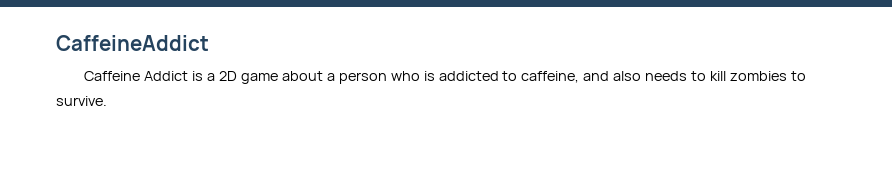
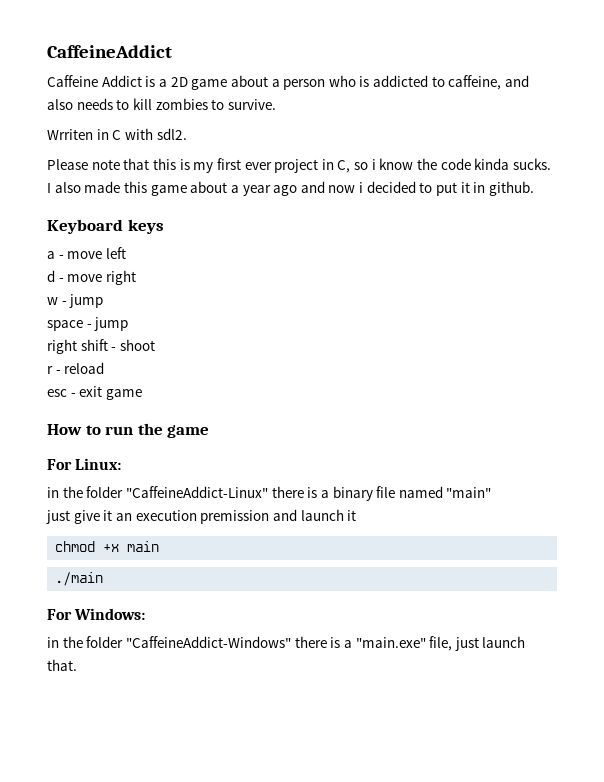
(107, 101) none -> [47,128,187,140] [47,158,551,173] [47,181,534,196] [47,219,164,234] [47,247,126,259] [47,270,136,285] [47,294,104,308] [47,317,129,331] [47,339,155,354] [47,362,105,374] [47,386,142,400] [47,423,210,438] [47,458,122,470] [47,486,492,501] [46,509,357,524] [55,541,160,552] [55,572,104,586] [47,608,146,620] [47,636,526,651] [47,659,77,671] // Wrriten in C with sdl2. // Please note that this is my first ever project in C, so i know the code kinda sucks. I also made this game about a year ago and now i decided to put it in github. // Keyboard keys // a - move left // d - move right // w - jump // space - jump // right shift - shoot // r - reload // esc - exit game // How to run the game // For Linux: // in the folder "CaffeineAddict-Linux" there is a binary file named "main" // just give it an execution premission and launch it // chmod +x main // ./main // For Windows: // in the folder "CaffeineAddict-Windows" there is a "main.exe" file, just launch that.

